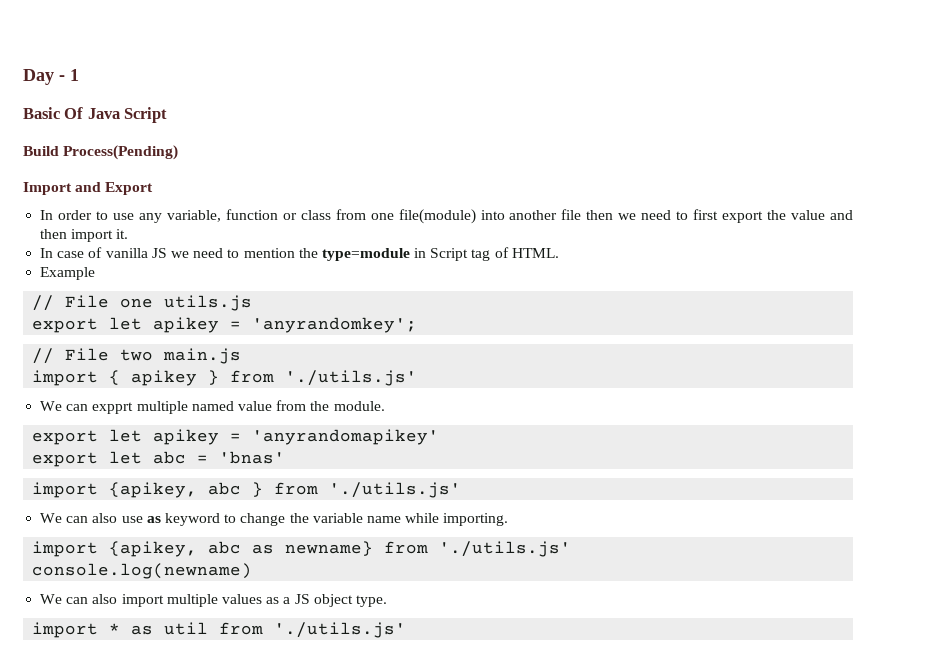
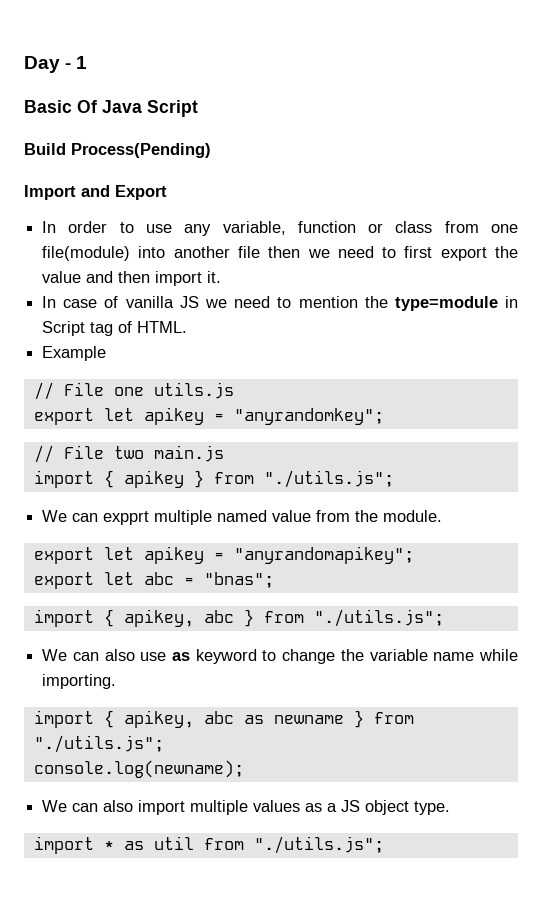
[252,317,418,333] 'anyrandomkey'; -> [233,408,384,425] "anyrandomkey";
[285,370,418,386] './utils.js' -> [263,470,394,488] "./utils.js";
[252,429,440,445] 'anyrandomapikey' -> [233,546,414,564] "anyrandomapikey";
[219,451,286,464] [32,482,198,498] 'bnas' // import {apikey, -> [203,572,274,588] [33,609,194,627] "bnas"; // import { apikey,
[329,482,462,498] './utils.js' -> [313,609,444,627] "./utils.js";
[109,541,572,557] [32,563,253,579] {apikey, abc as newname} from './utils.js' // console.log(newname) -> [103,710,414,728] [33,735,164,753] [33,760,244,778] { apikey, abc as newname } from "./utils.js"; // console.log(newname);
[274,622,407,638] './utils.js' -> [253,836,384,854] "./utils.js";

